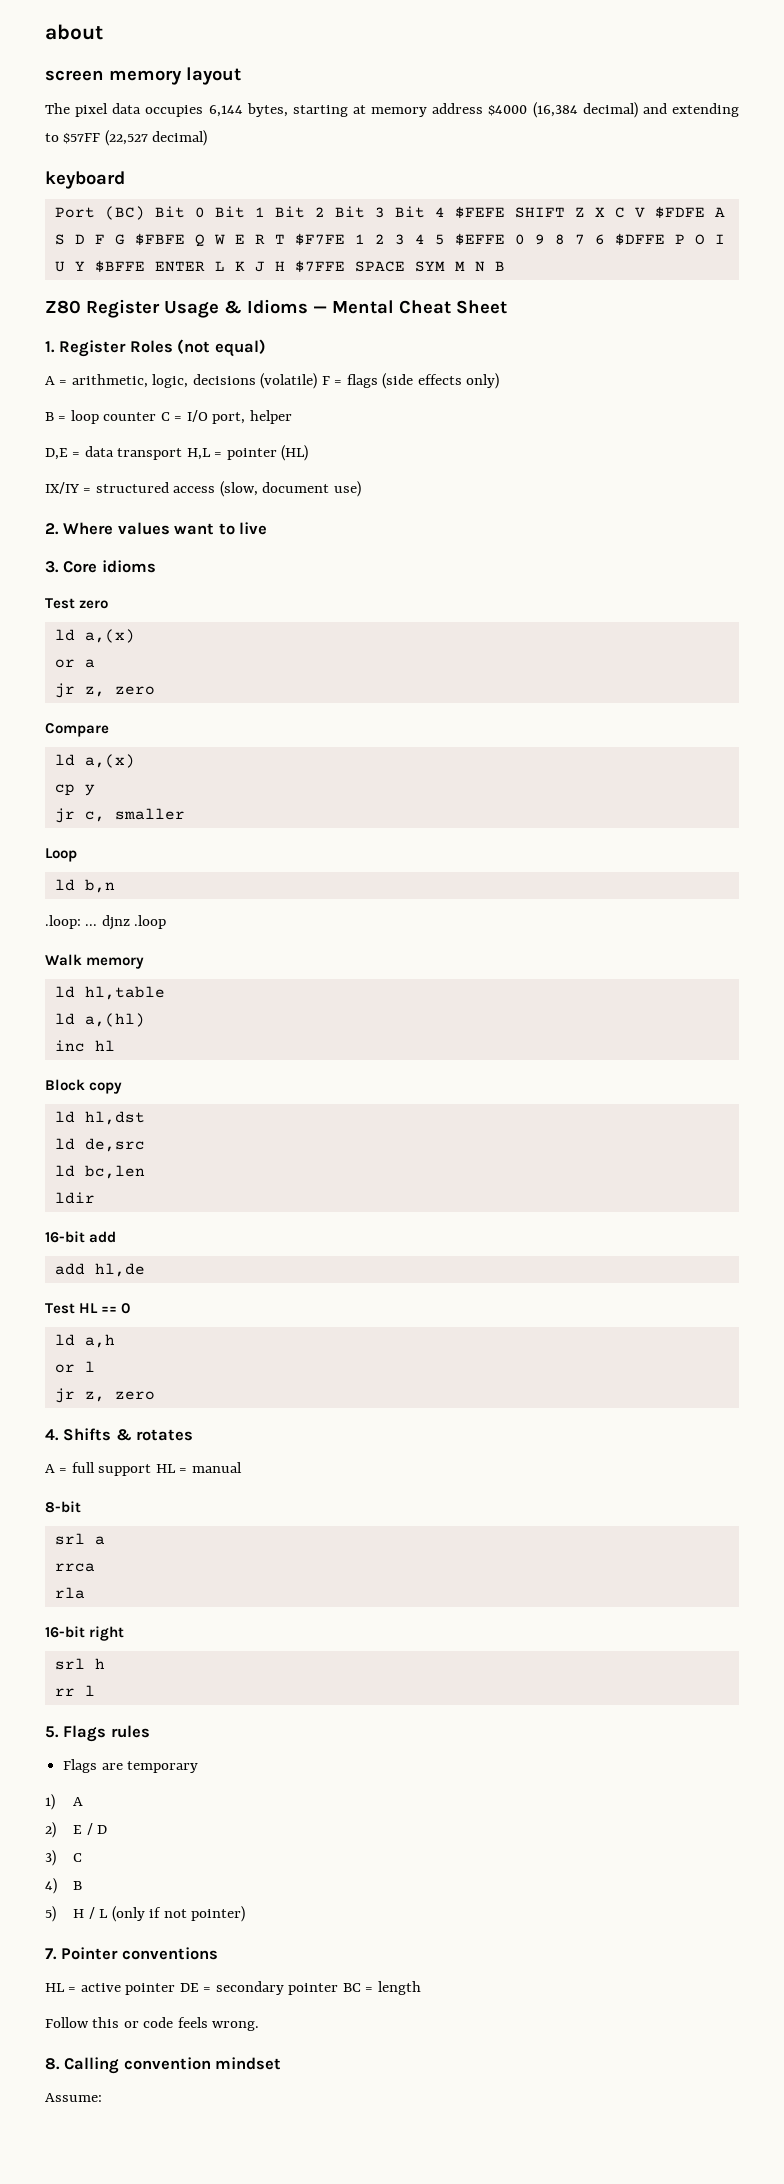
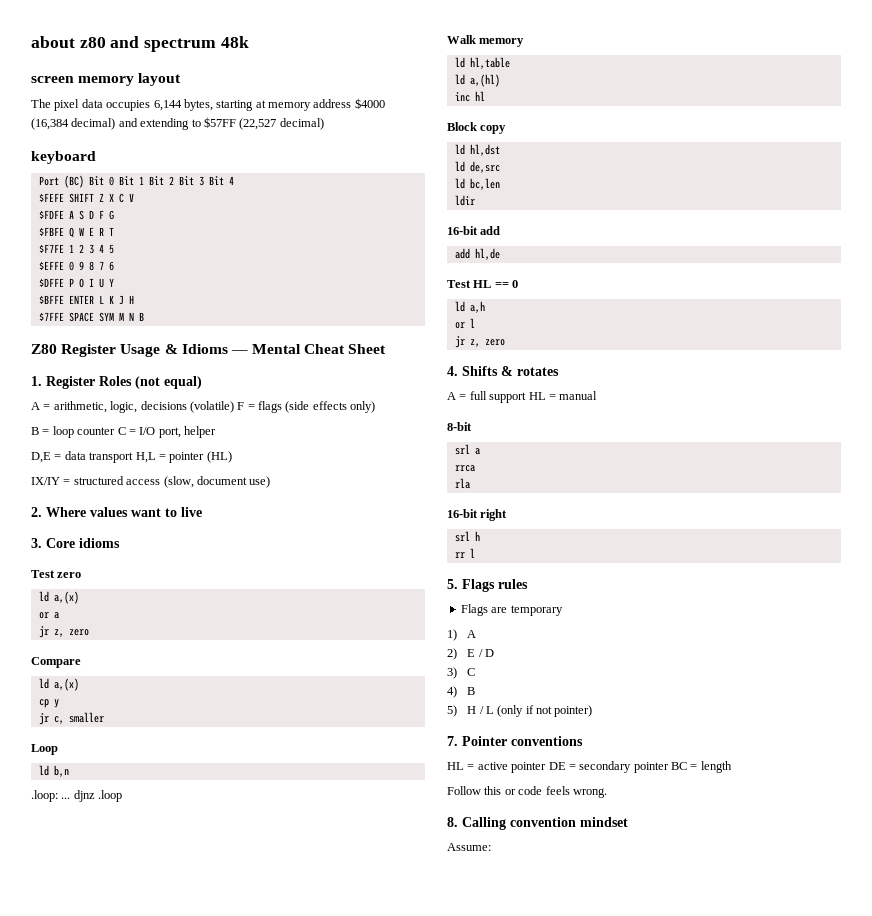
(103, 32) none -> [79,36,249,52] z80 and spectrum 48k
(445, 212) none -> (234, 180) //
(645, 212) none -> (134, 197) //
(125, 239) none -> (114, 215) //
(285, 239) none -> (114, 231) //
(445, 239) none -> (114, 249) //
(605, 239) none -> (114, 266) //
(85, 266) none -> (114, 282) //
(285, 266) none -> (134, 299) //

